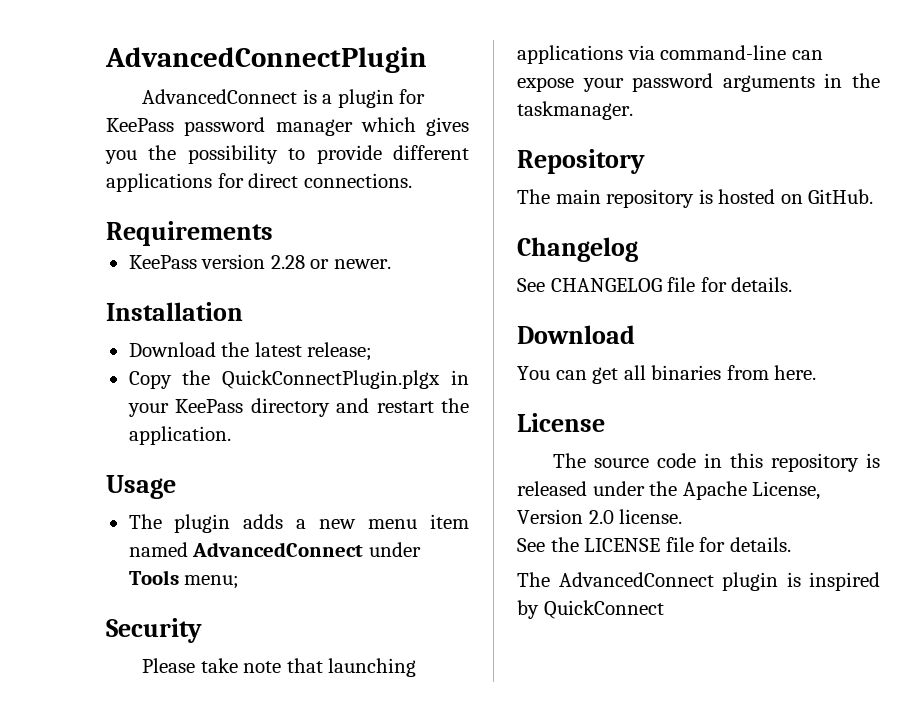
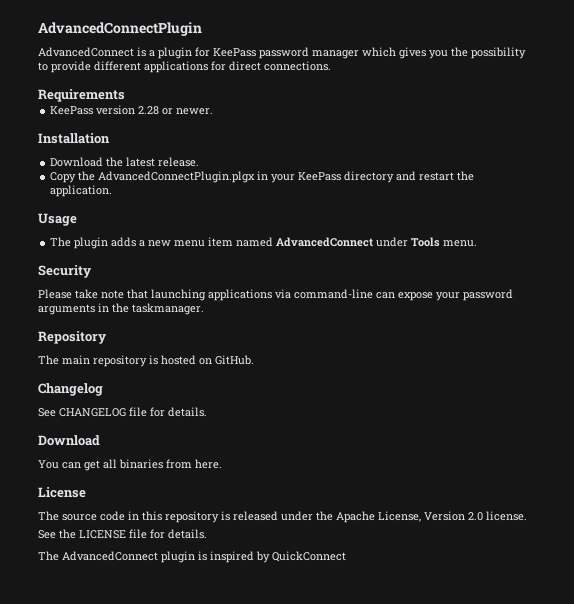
[307,342,373,361] release; -> [158,157,200,167] release.
[222,370,441,389] QuickConnectPlugin.plgx -> [98,171,256,183] AdvancedConnectPlugin.plgx
[184,575,240,589] menu; -> [443,240,478,247] menu.

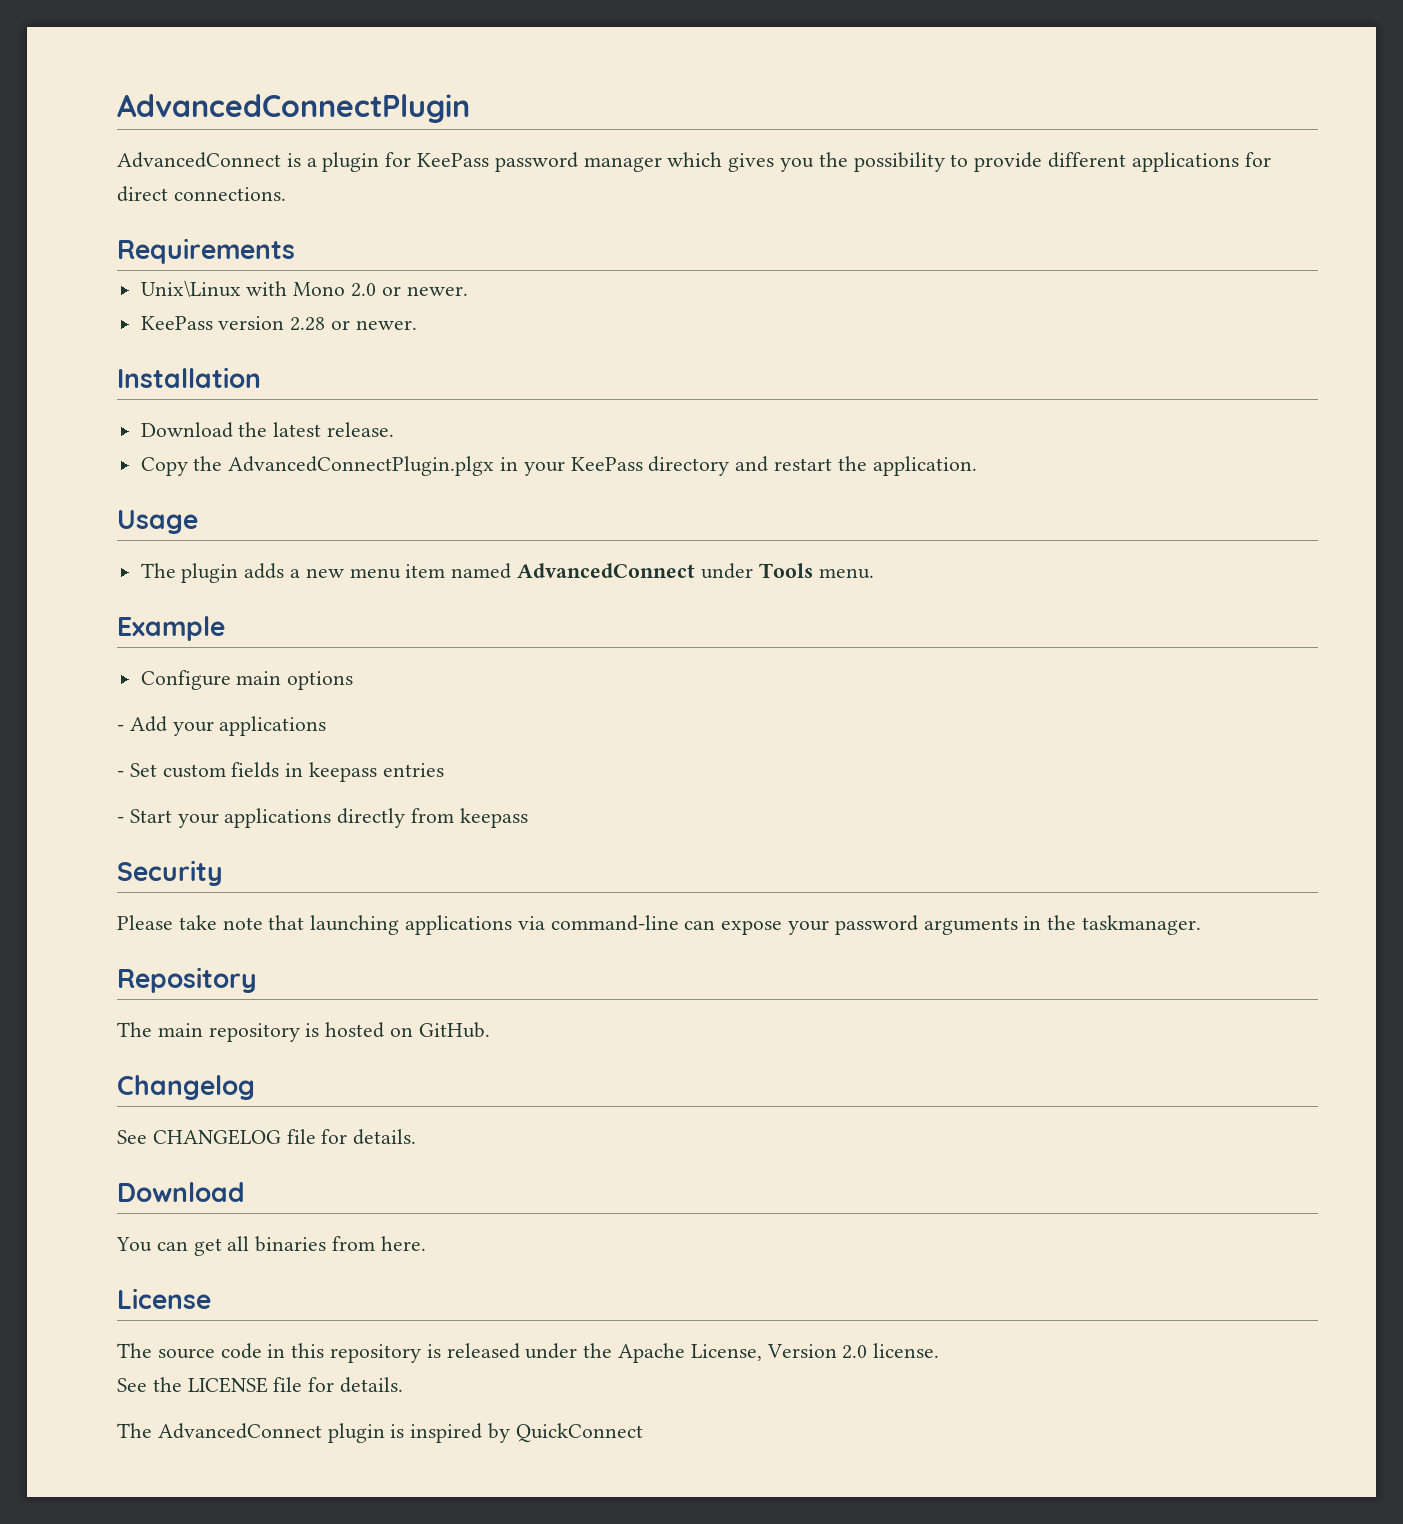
(125, 95) none -> [140,280,468,297] // Unix\Linux with Mono 2.0 or newer.
(478, 243) none -> [117,616,225,641] [140,670,354,690] [117,716,327,736] [117,762,444,782] [117,808,528,828] // Example // Configure main options // - Add your applications // - Set custom fields in keepass entries // - Start your applications directly from keepass

